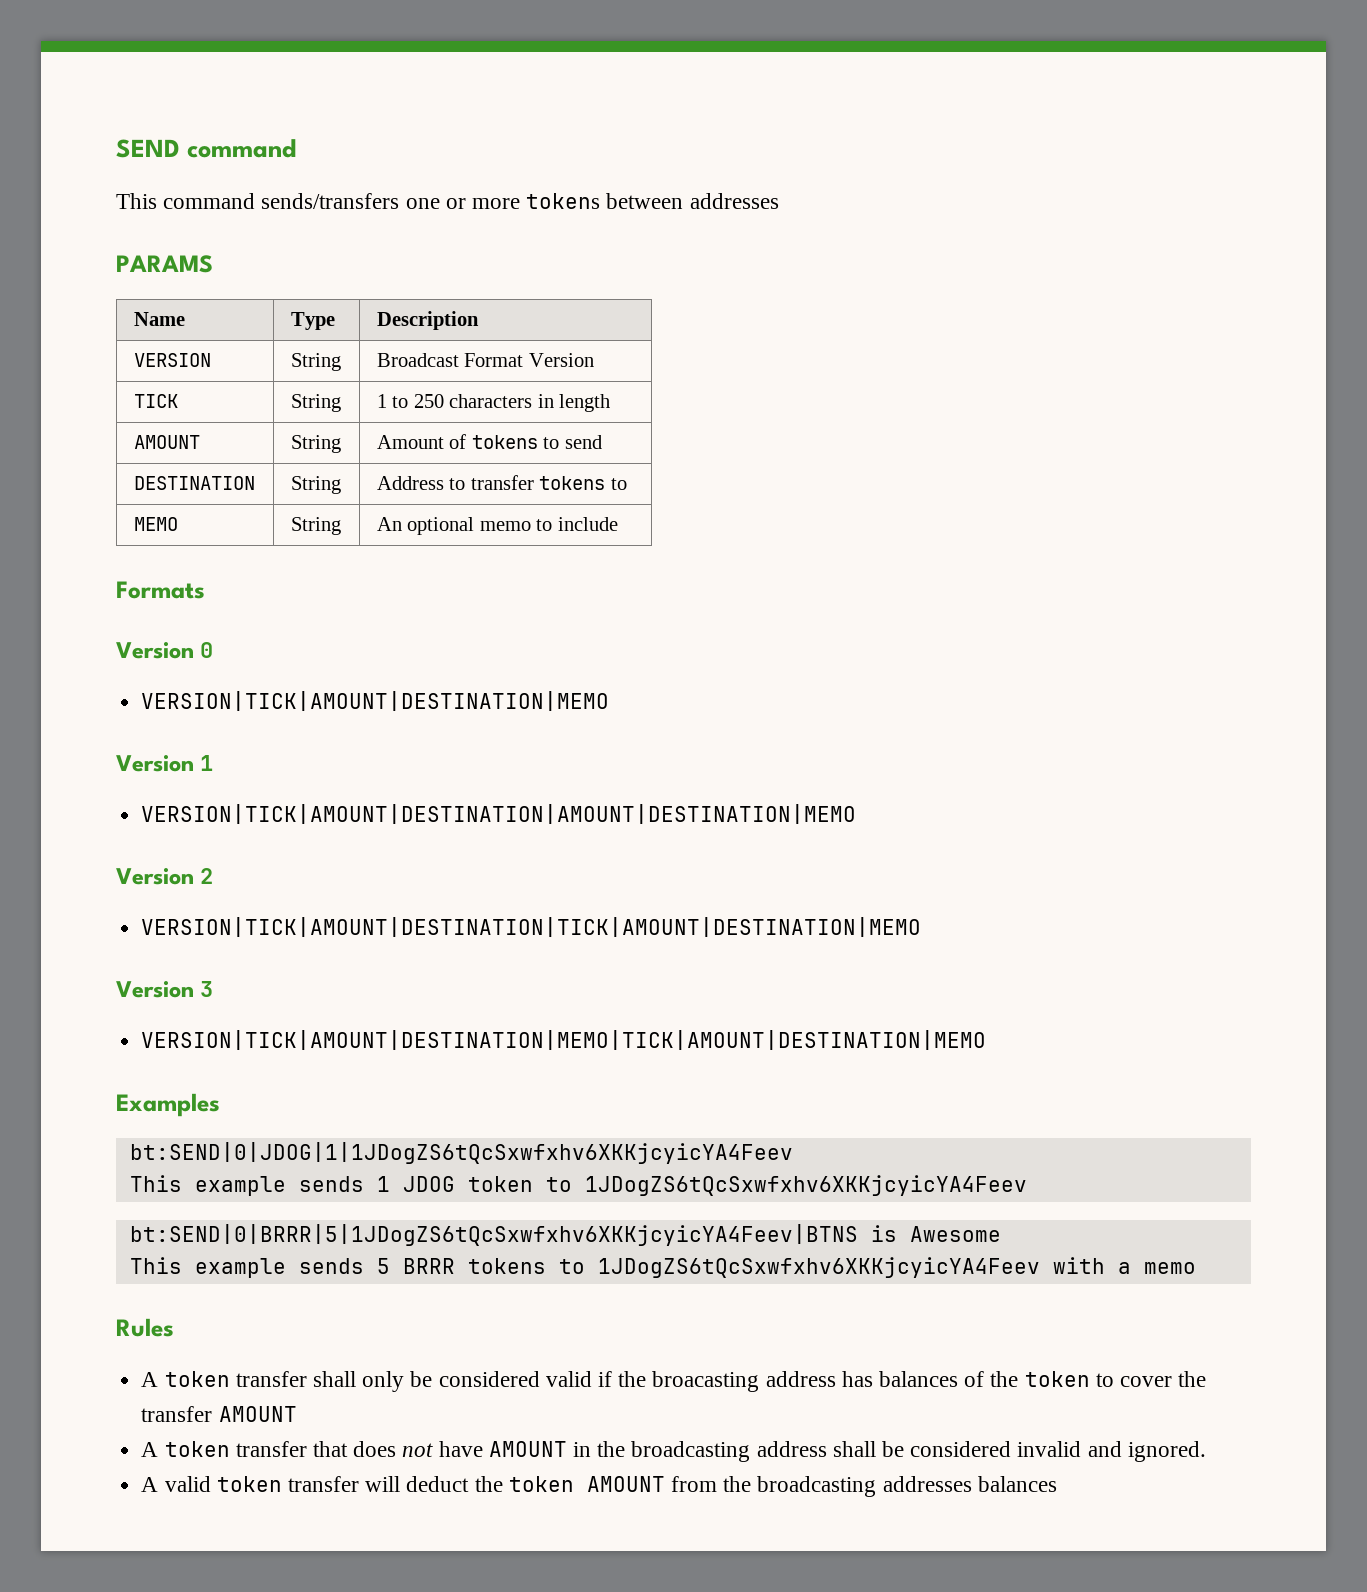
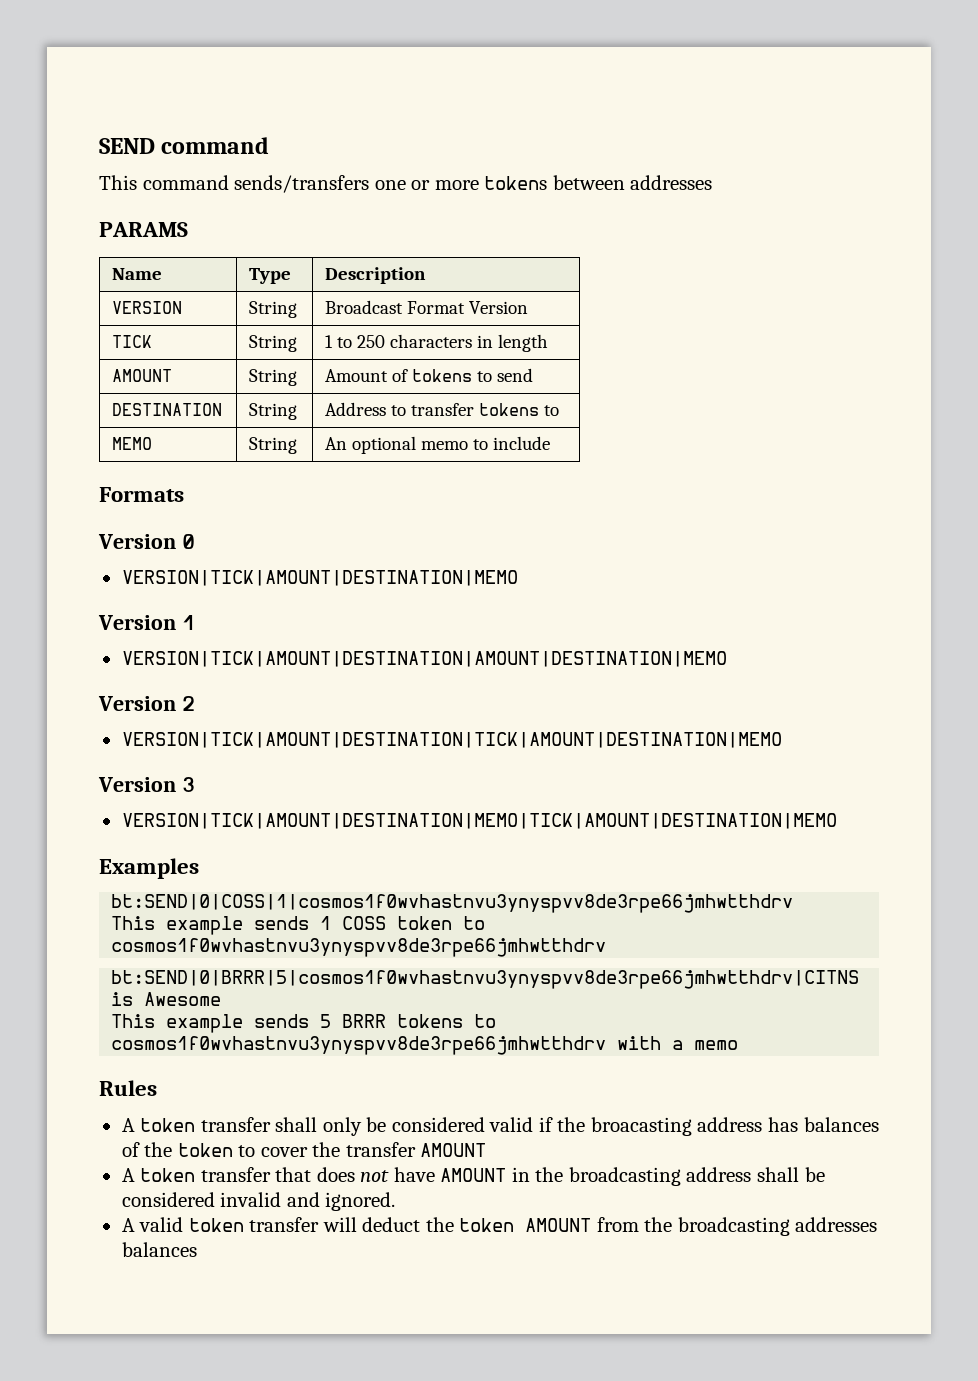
[129,1142,793,1164] bt:SEND|0|JDOG|1|1JDogZS6tQcSxwfxhv6XKKjcyicYA4Feev -> [111,894,794,913] bt:SEND|0|COSS|1|cosmos1f0wvhastnvu3ynyspvv8de3rpe66jmhwtthdrv
[402,1175,1027,1196] [129,1224,858,1246] JDOG token to 1JDogZS6tQcSxwfxhv6XKKjcyicYA4Feev // bt:SEND|0|BRRR|5|1JDogZS6tQcSxwfxhv6XKKjcyicYA4Feev|BTNS -> [342,916,486,930] [111,938,607,957] [111,970,860,989] COSS token to cosmos1f0wvhastnvu3ynyspvv8de3rpe66jmhwtthdrv // bt:SEND|0|BRRR|5|cosmos1f0wvhastnvu3ynyspvv8de3rpe66jmhwtthdrv|CITNS
[597,1257,1040,1278] 1JDogZS6tQcSxwfxhv6XKKjcyicYA4Feev -> [111,1036,607,1055] cosmos1f0wvhastnvu3ynyspvv8de3rpe66jmhwtthdrv

